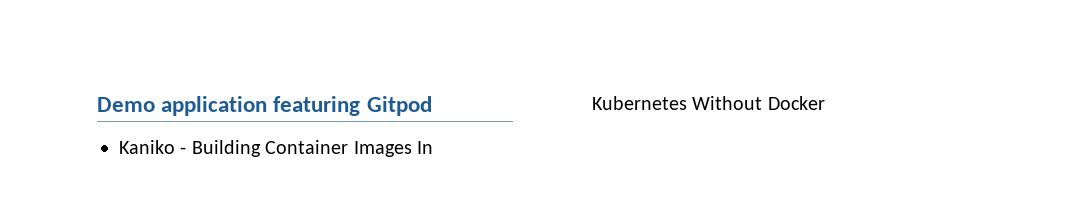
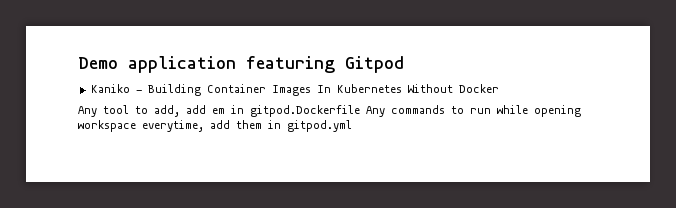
(825, 103) none -> [78,105,581,117] [78,120,352,132] // Any tool to add, add em in gitpod.Dockerfile Any commands to run while opening workspace everytime, add them in gitpod.yml

